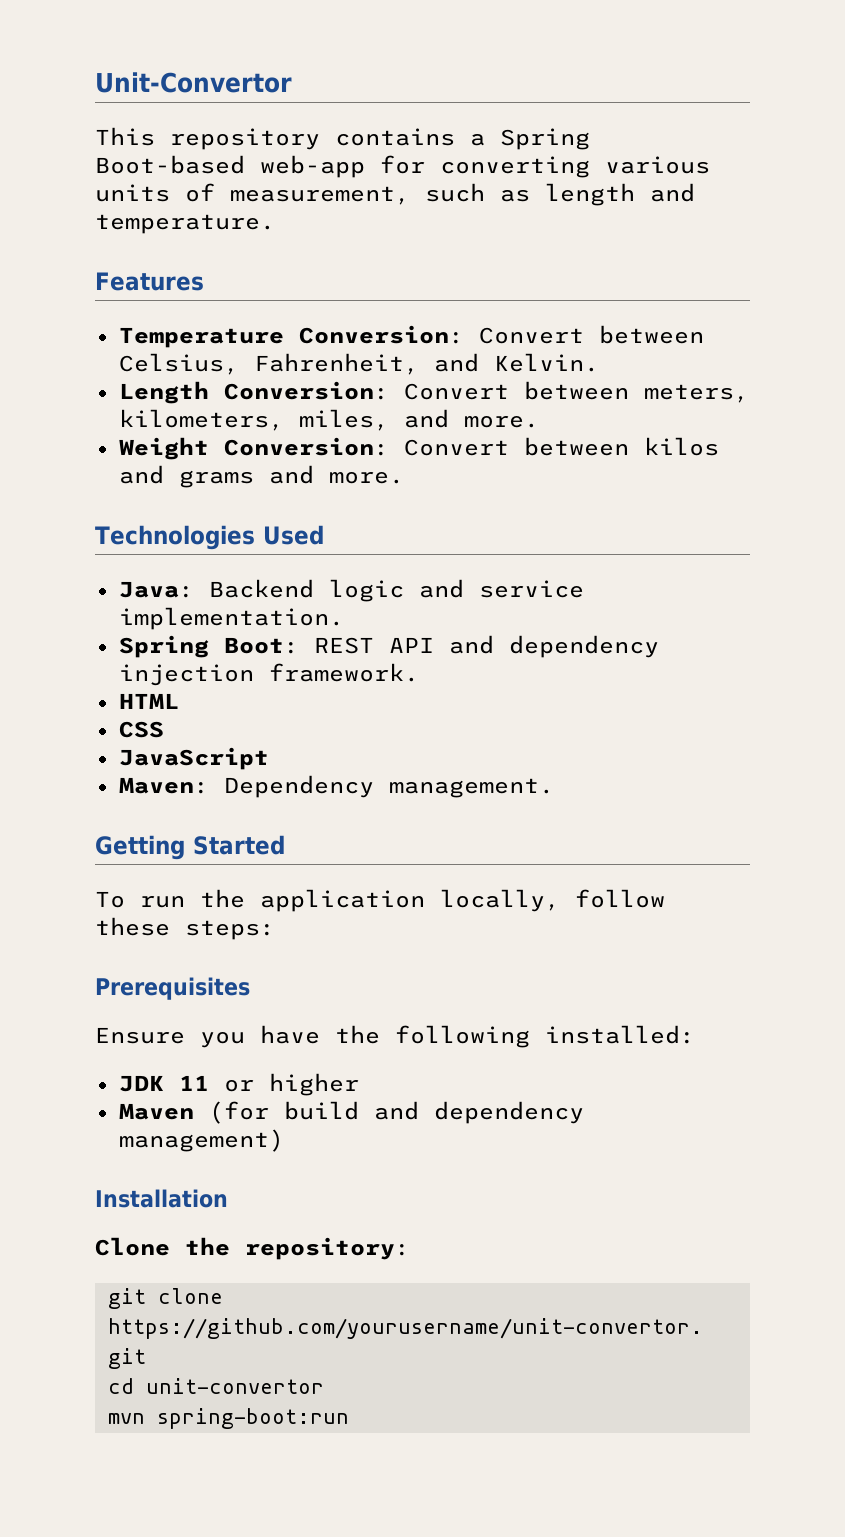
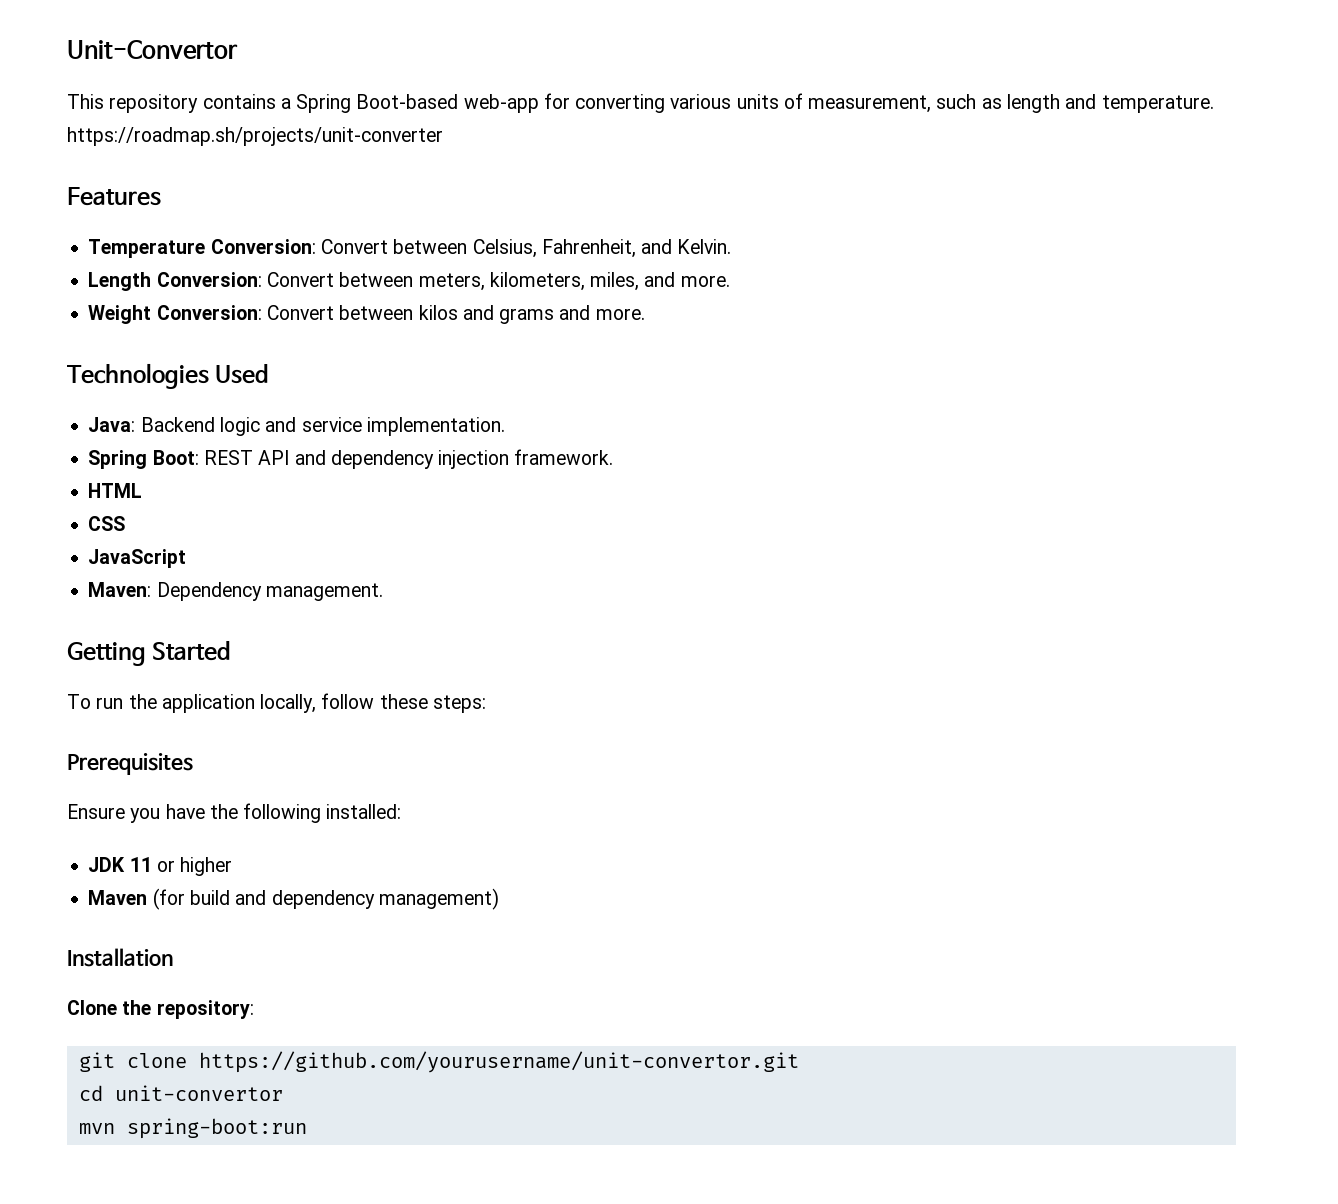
(275, 224) none -> [67,127,443,146] https://roadmap.sh/projects/unit-converter

